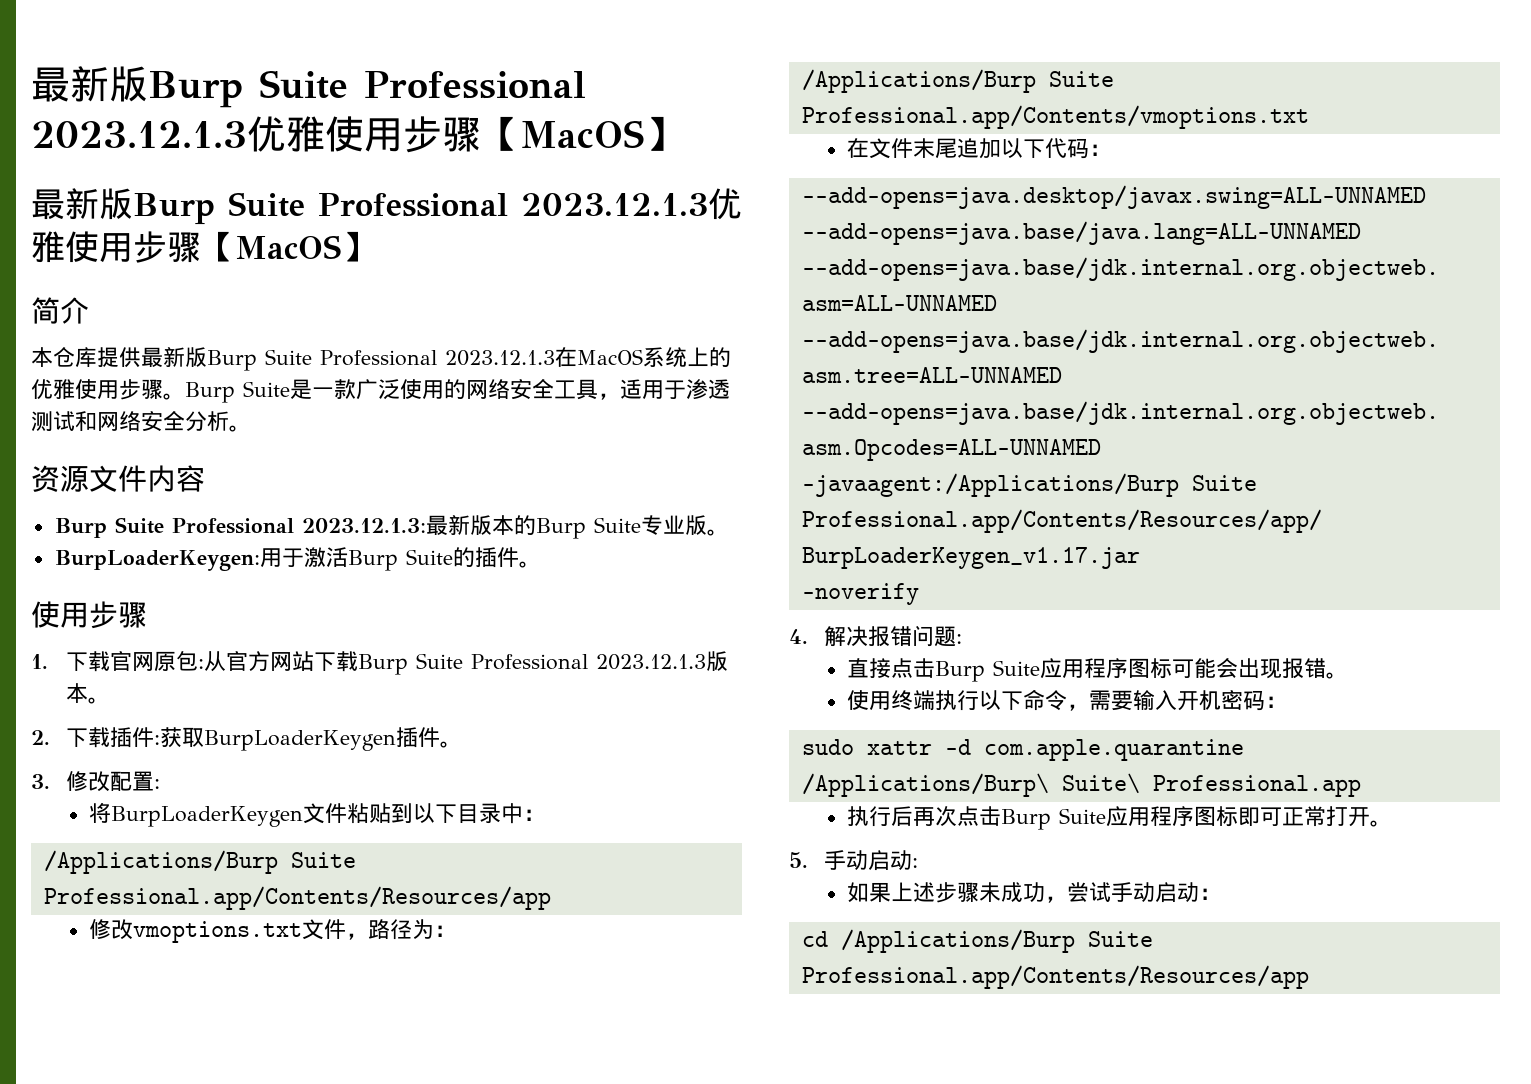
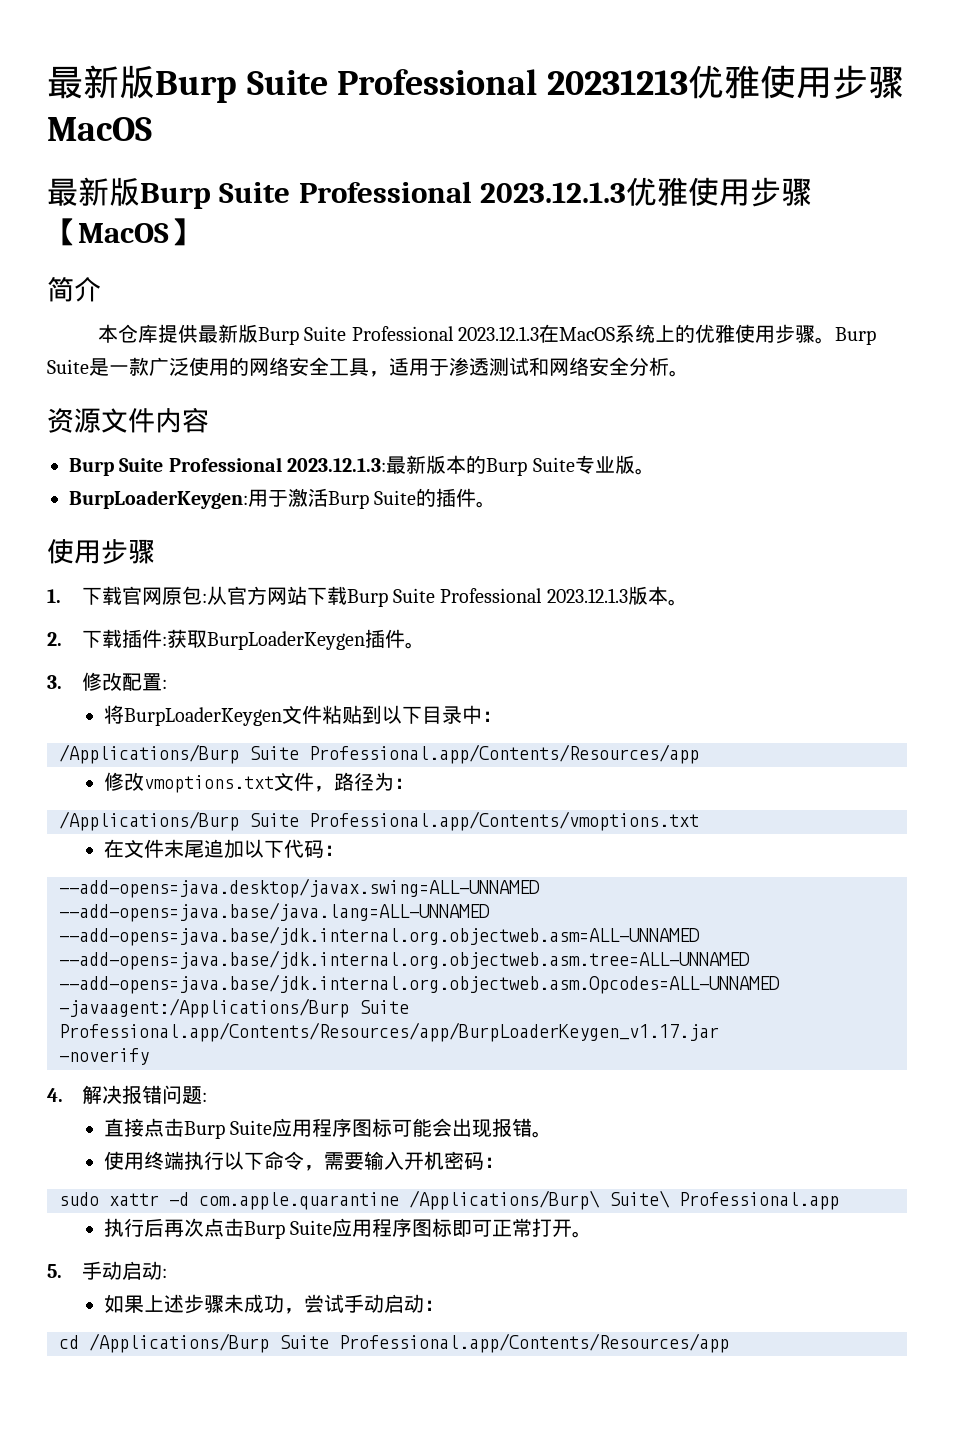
[31,66,585,108] [31,116,683,153] 最新版Burp Suite Professional 2023.12.1.3优雅使用步骤【MacOS】 -> [47,65,905,103] [47,117,152,141] 最新版Burp Suite Professional 20231213优雅使用步骤MacOS

